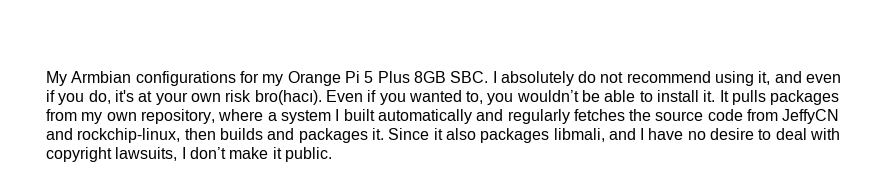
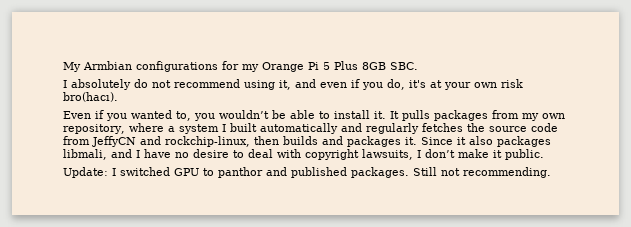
(489, 77) none -> (418, 66) //
(322, 97) none -> (118, 97) //
(332, 154) none -> [63,167,551,178] // Update: I switched GPU to panthor and published packages. Still not recommending.

